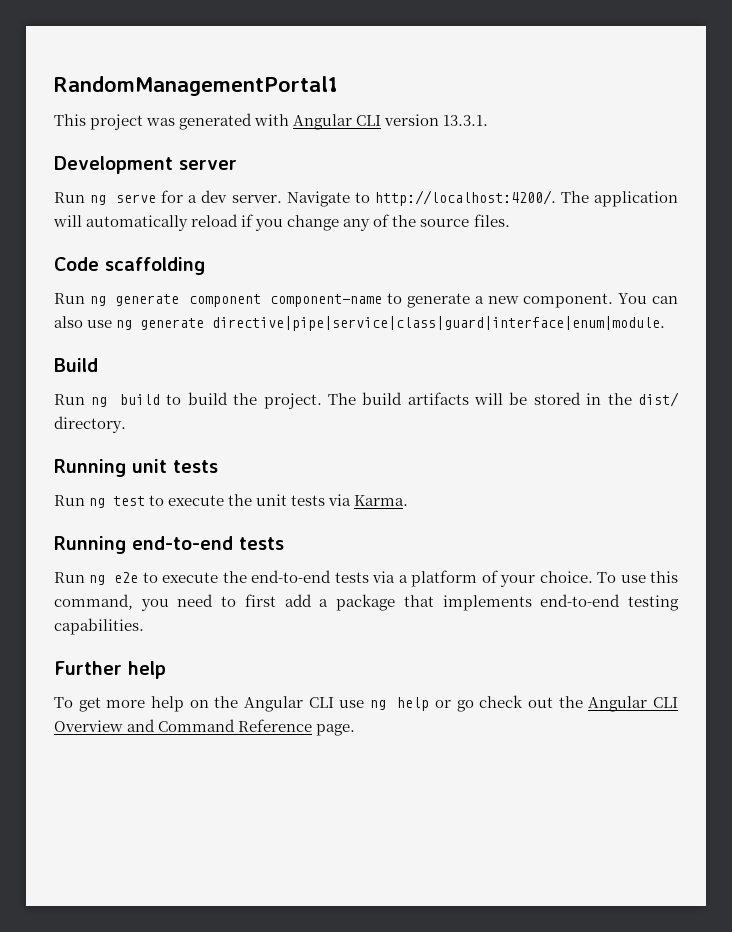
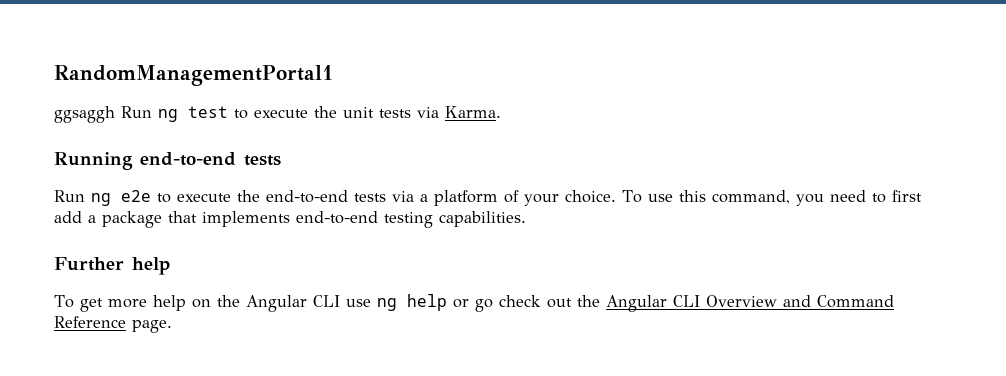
[54,113,489,130] [54,156,237,174] [54,190,678,207] [53,214,510,231] [54,257,205,275] [54,293,678,308] [54,316,666,331] [54,358,98,372] [54,392,679,409] [54,416,126,433] [54,459,218,477] This project was generated with Angular CLI version 13.3.1. // Development server // Run ng serve for a dev server. Navigate to http://localhost:4200/. The application will automatically reload if you change any of the source files. // Code scaffolding // Run ng generate component component-name to generate a new component. You can also use ng generate directive|pipe|service|class|guard|interface|enum|module. // Build // Run ng build to build the project. The build artifacts will be stored in the dist/ directory. // Running unit tests // -> [54,106,115,123] ggsaggh

